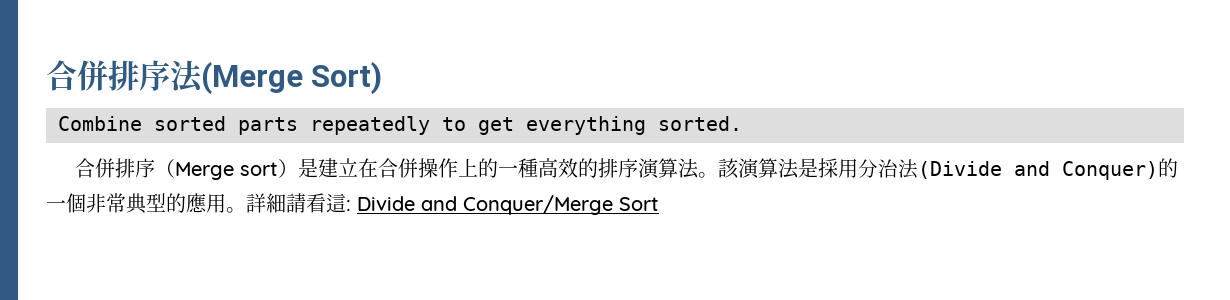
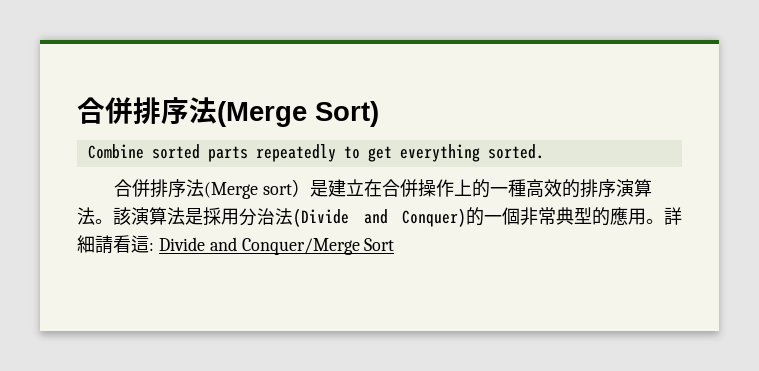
[155,159,235,180] （Merge -> [185,179,258,199] 法(Merge

